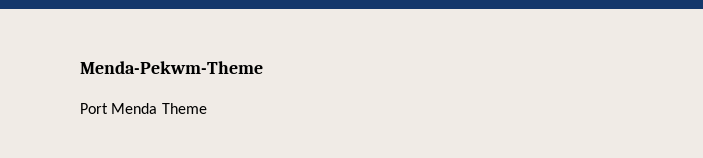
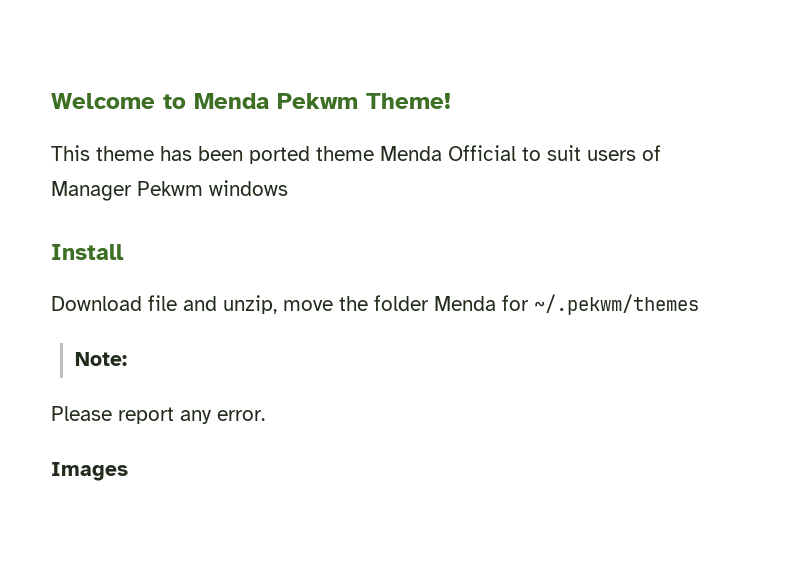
[80,61,263,74] [80,103,207,114] Menda-Pekwm-Theme // Port Menda Theme -> [51,93,451,109] [51,145,661,164] [51,180,288,201] [51,244,124,260] [51,294,699,315] [74,352,127,366] [51,406,265,424] [51,462,128,481] Welcome to Menda Pekwm Theme! // This theme has been ported theme Menda Official to suit users of Manager Pekwm windows // Install // Download file and unzip, move the folder Menda for ~/.pekwm/themes // Note: // Please report any error. // Images

